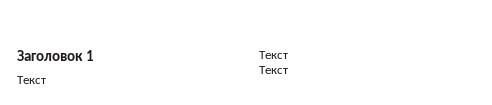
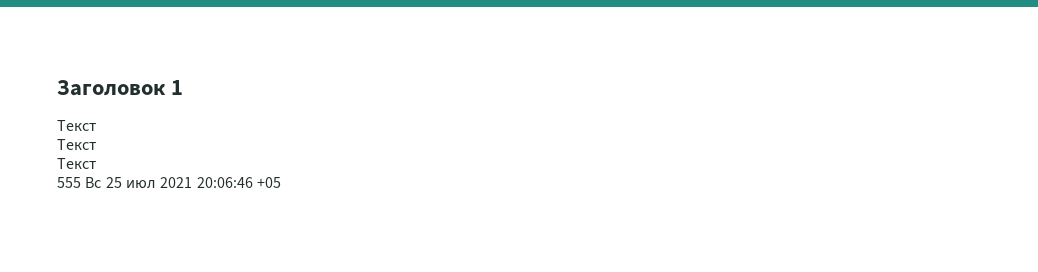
(288, 70) none -> [57,177,281,189] // 555 Вс 25 июл 2021 20:06:46 +05

